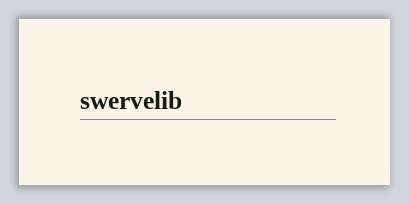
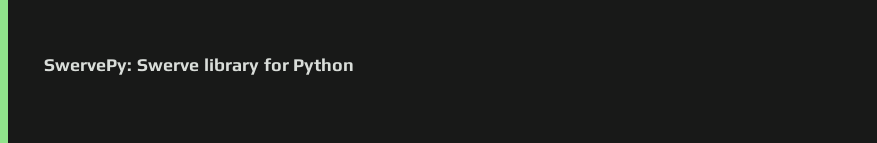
[80,91,182,109] swervelib -> [44,58,355,75] SwervePy: Swerve library for Python

